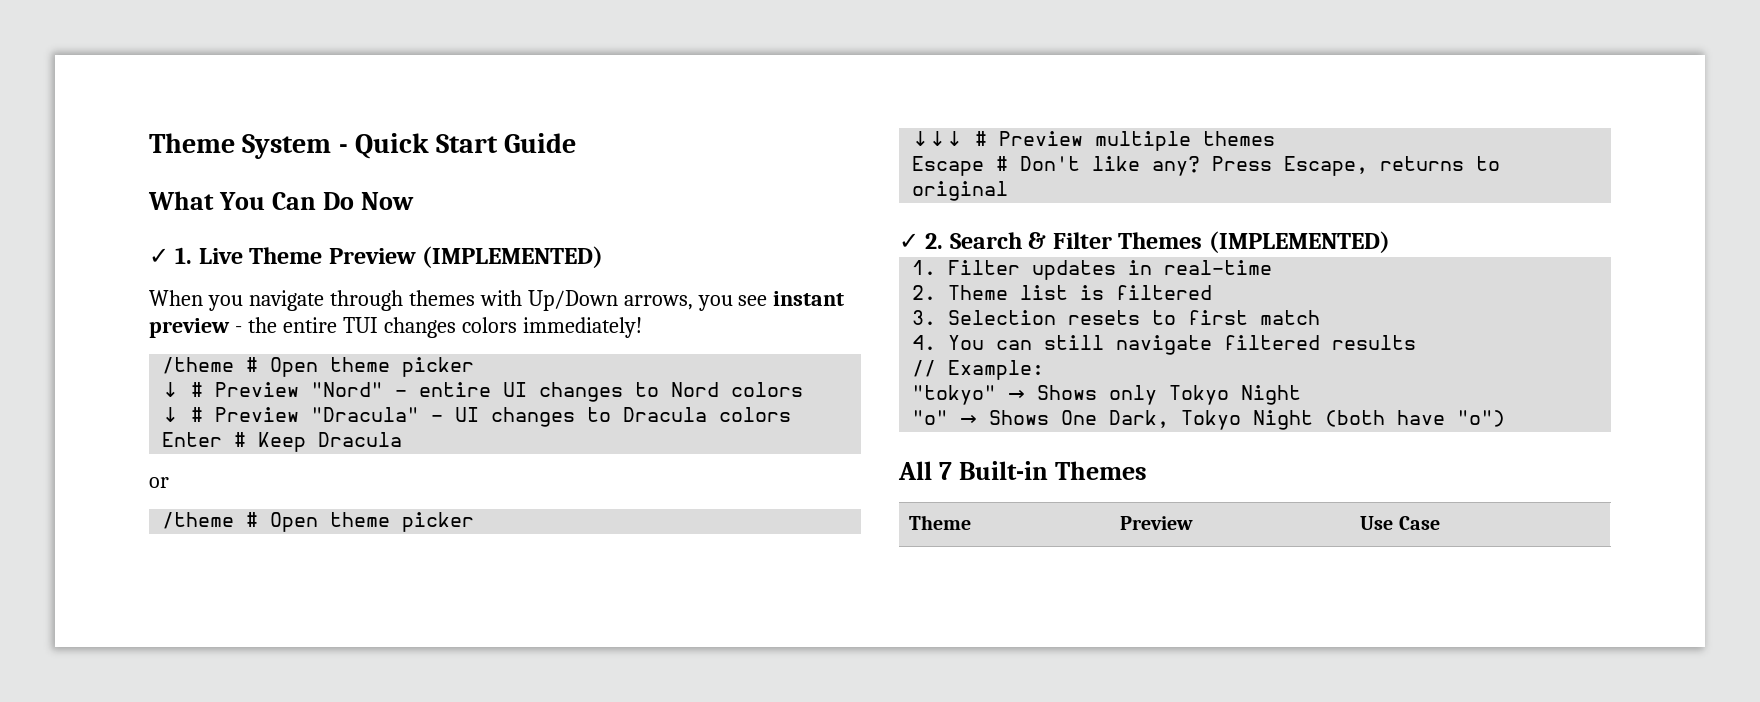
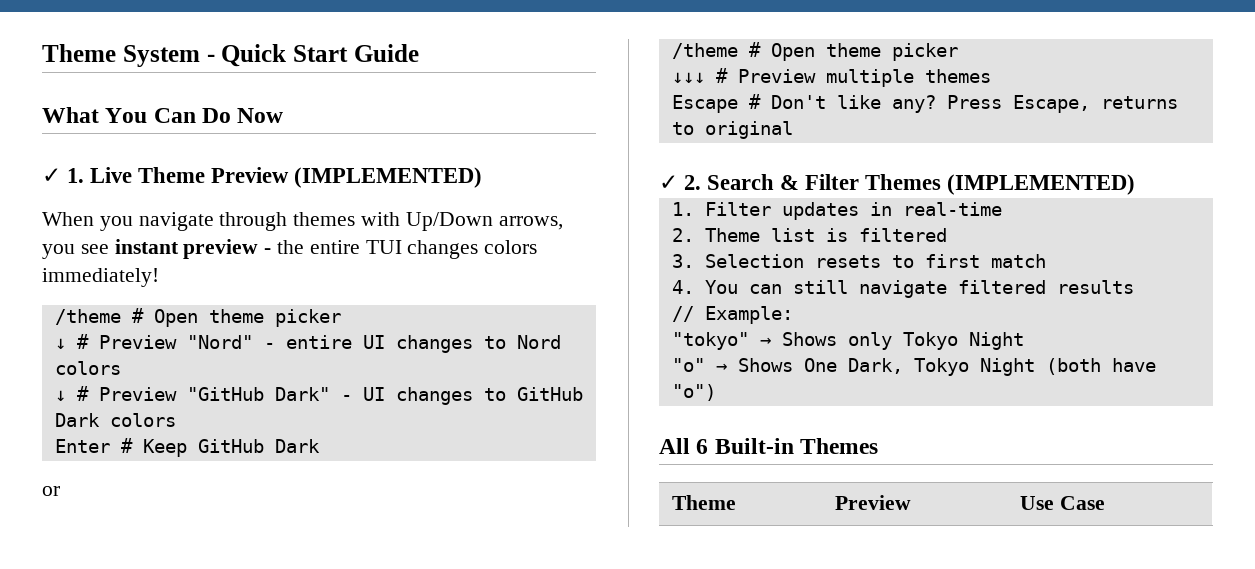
[311,407,420,422] "Dracula" -> [186,387,330,401] "GitHub Dark"
[623,407,708,422] Dracula -> [516,387,583,401] [54,413,100,427] GitHub Dark
[318,432,403,447] Dracula -> [197,439,320,453] GitHub Dark
[938,462,952,480] 7 -> [696,439,709,454] 6

